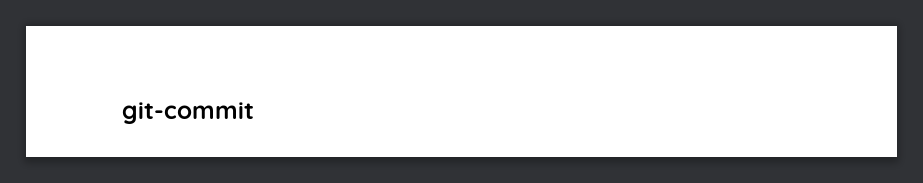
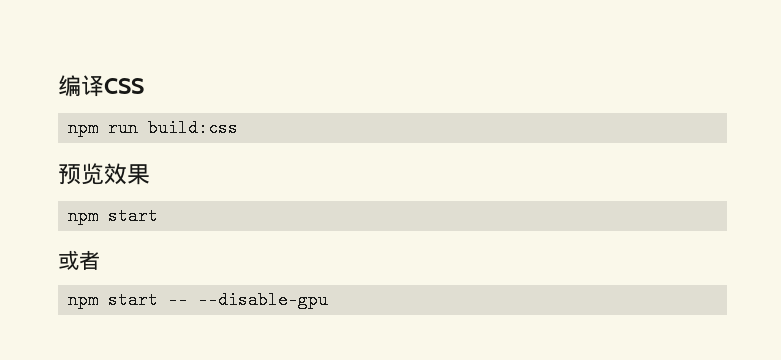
[122,102,254,124] git-commit -> [58,75,144,97] [68,119,239,137] [58,163,150,185] [68,207,159,225] [58,250,100,270] [68,291,329,309] 编译CSS // npm run build:css // 预览效果 // npm start // 或者 // npm start -- --disable-gpu

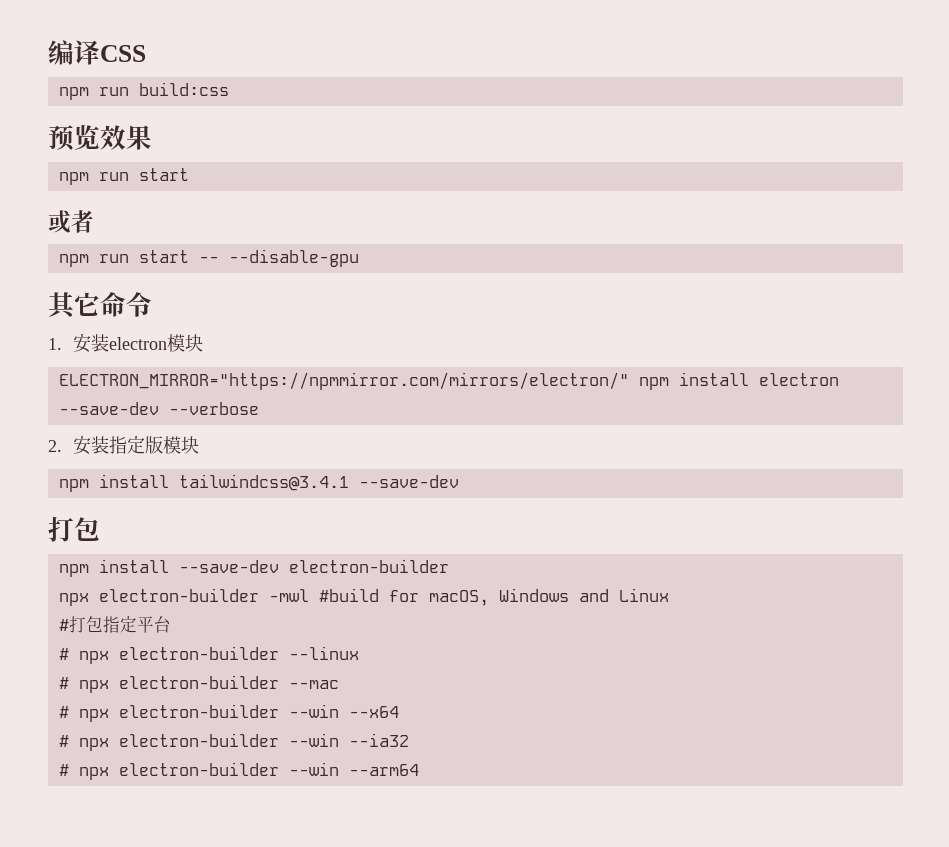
(99, 216) none -> [98,172,129,181] run
(99, 300) none -> [98,254,129,263] run
(329, 300) none -> [48,292,152,319] [48,333,204,353] [58,372,839,390] [58,402,259,415] [48,435,200,455] [58,474,459,492] [48,517,100,542] [58,559,449,577] [58,588,669,606] [58,616,171,633] [58,646,359,664] [58,675,339,693] [58,704,399,722] [58,733,409,751] [58,762,419,780] // 其它命令 // 1.安装electron模块 // ELECTRON_MIRROR="https://npmmirror.com/mirrors/electron/" npm install electron --save-dev --verbose // 2.安装指定版模块 // npm install tailwindcss@3.4.1 --save-dev // 打包 // npm install --save-dev electron-builder // npx electron-builder -mwl #build for macOS, Windows and Linux // #打包指定平台 // # npx electron-builder --linux // # npx electron-builder --mac // # npx electron-builder --win --x64 // # npx electron-builder --win --ia32 // # npx electron-builder --win --arm64

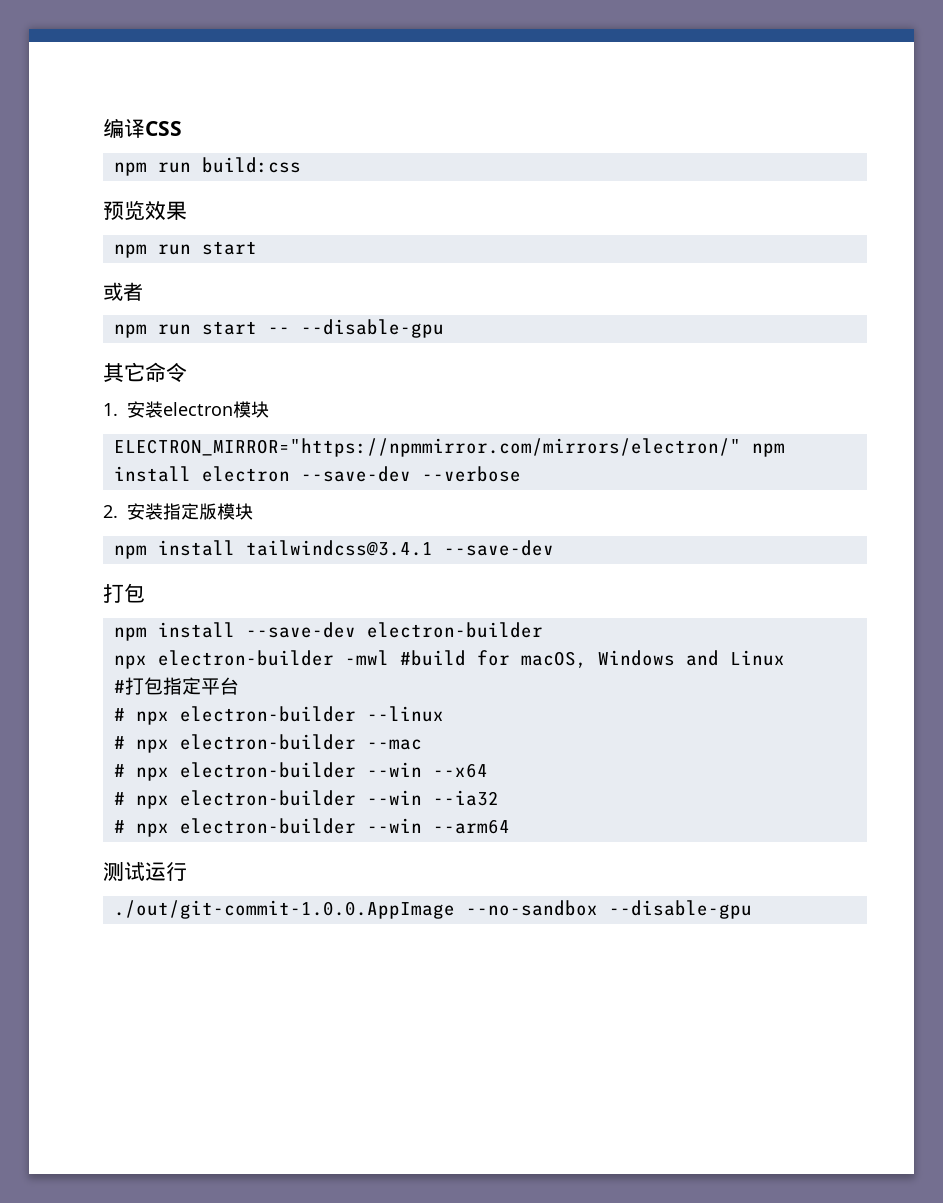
(419, 770) none -> [103,862,187,881] [113,900,752,919] // 测试运行 // ./out/git-commit-1.0.0.AppImage --no-sandbox --disable-gpu

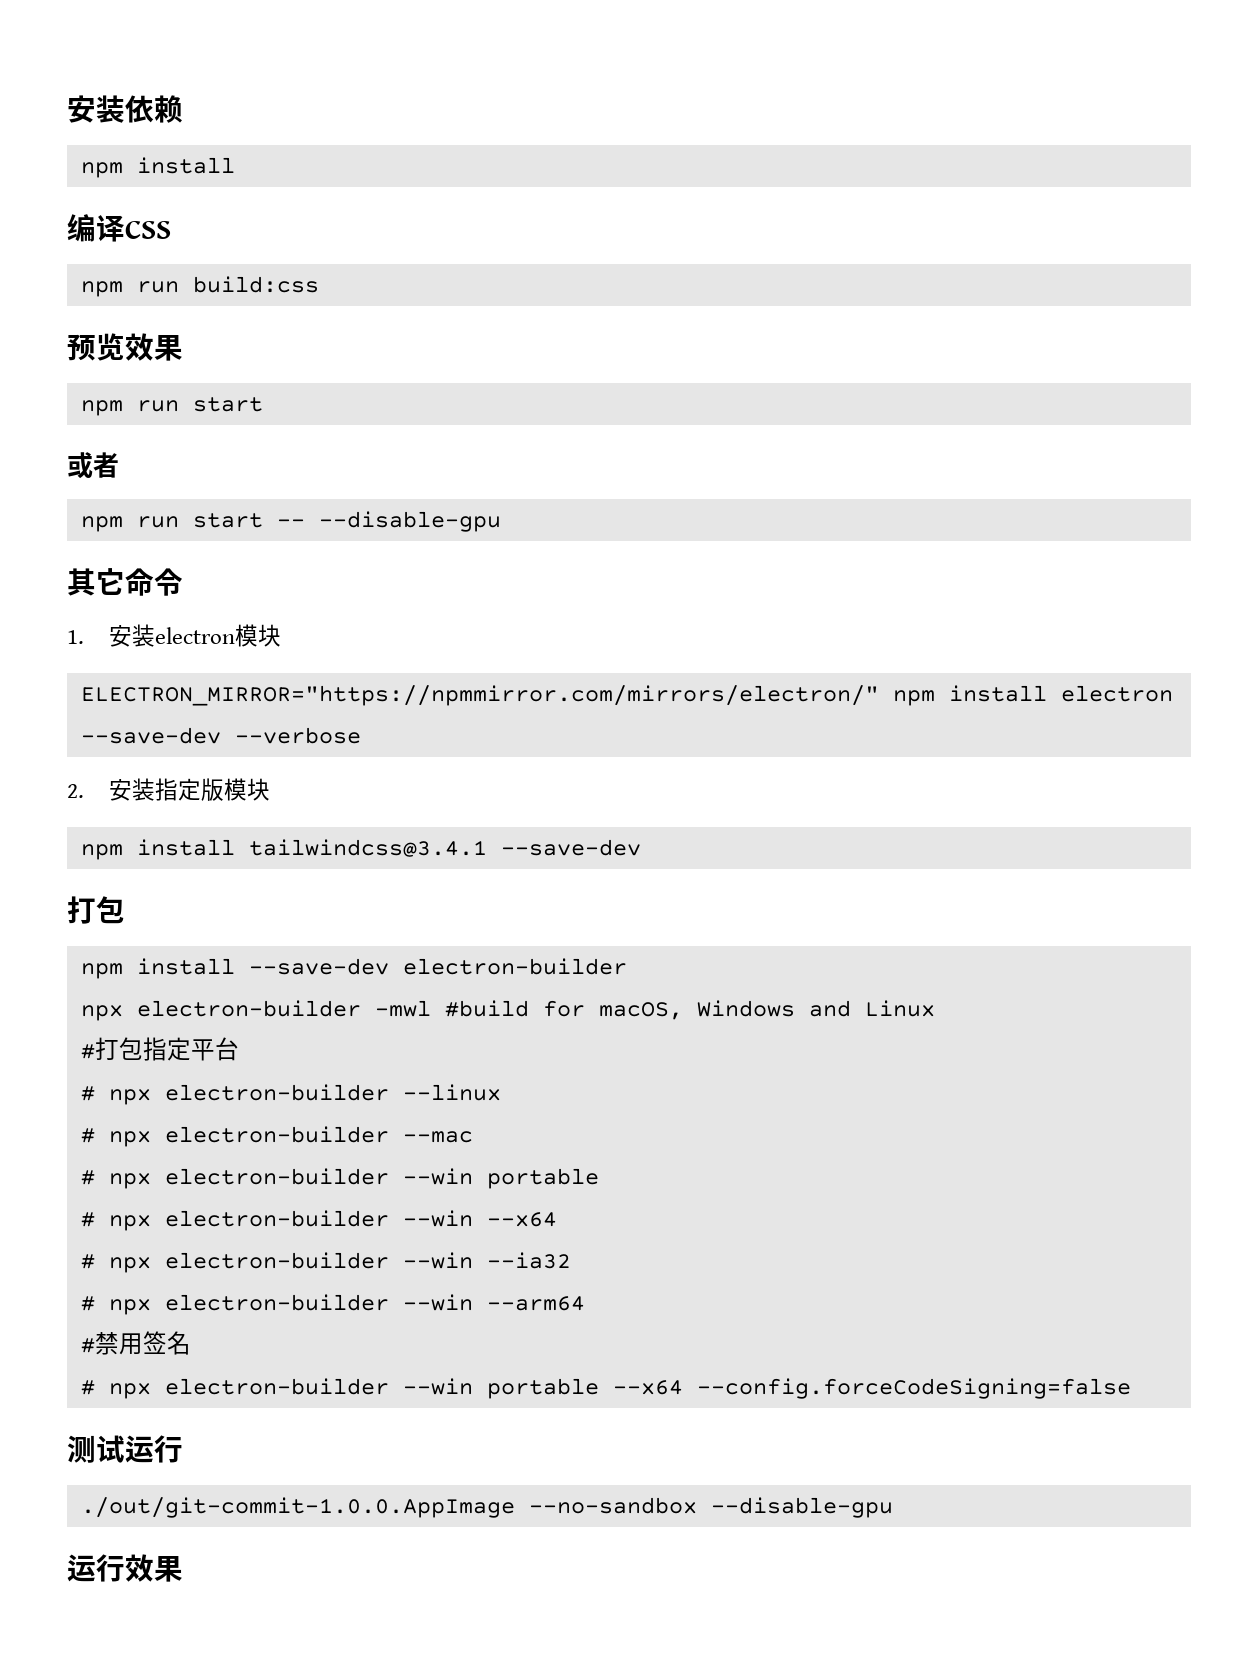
(103, 128) none -> [67,95,183,123] [80,157,235,178] 安装依赖 // npm install //
(422, 744) none -> [80,1168,599,1189] // # npx electron-builder --win portable
(510, 826) none -> [80,1331,191,1355] [80,1378,1131,1399] // #禁用签名 // # npx electron-builder --win portable --x64 --config.forceCodeSigning=false
(752, 909) none -> [67,1554,183,1582] // 运行效果

